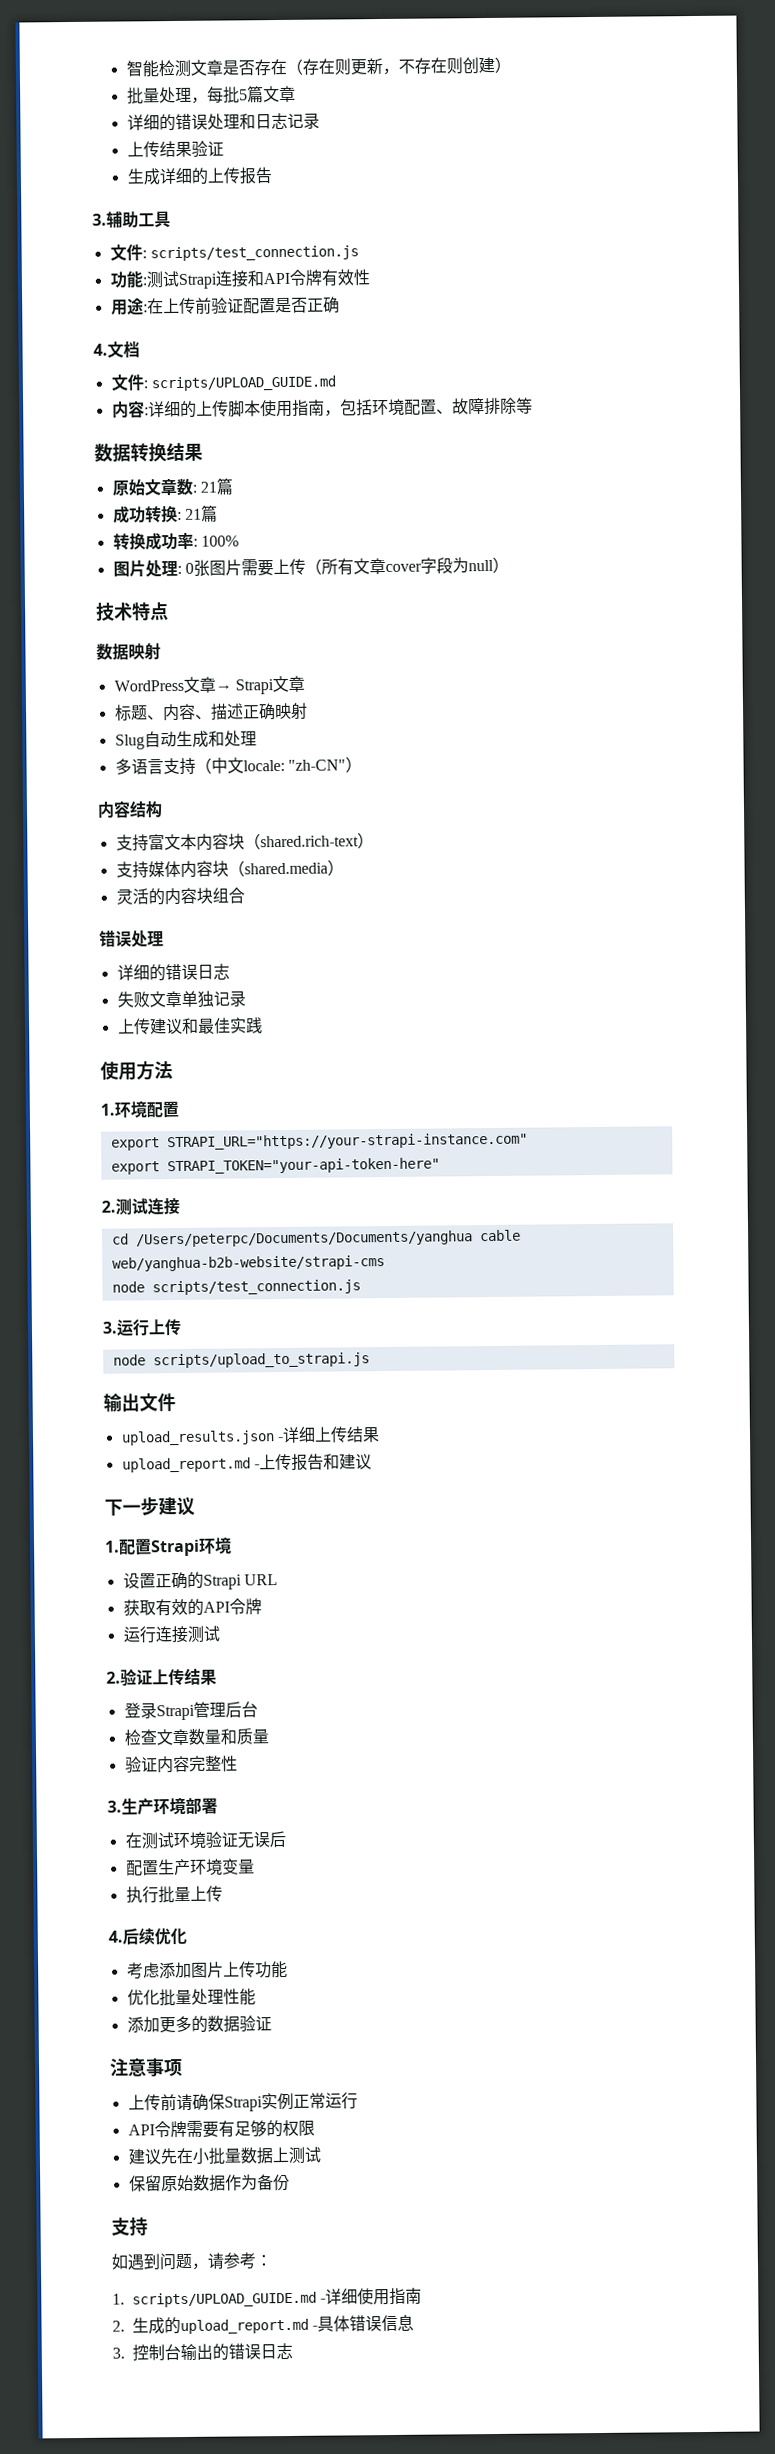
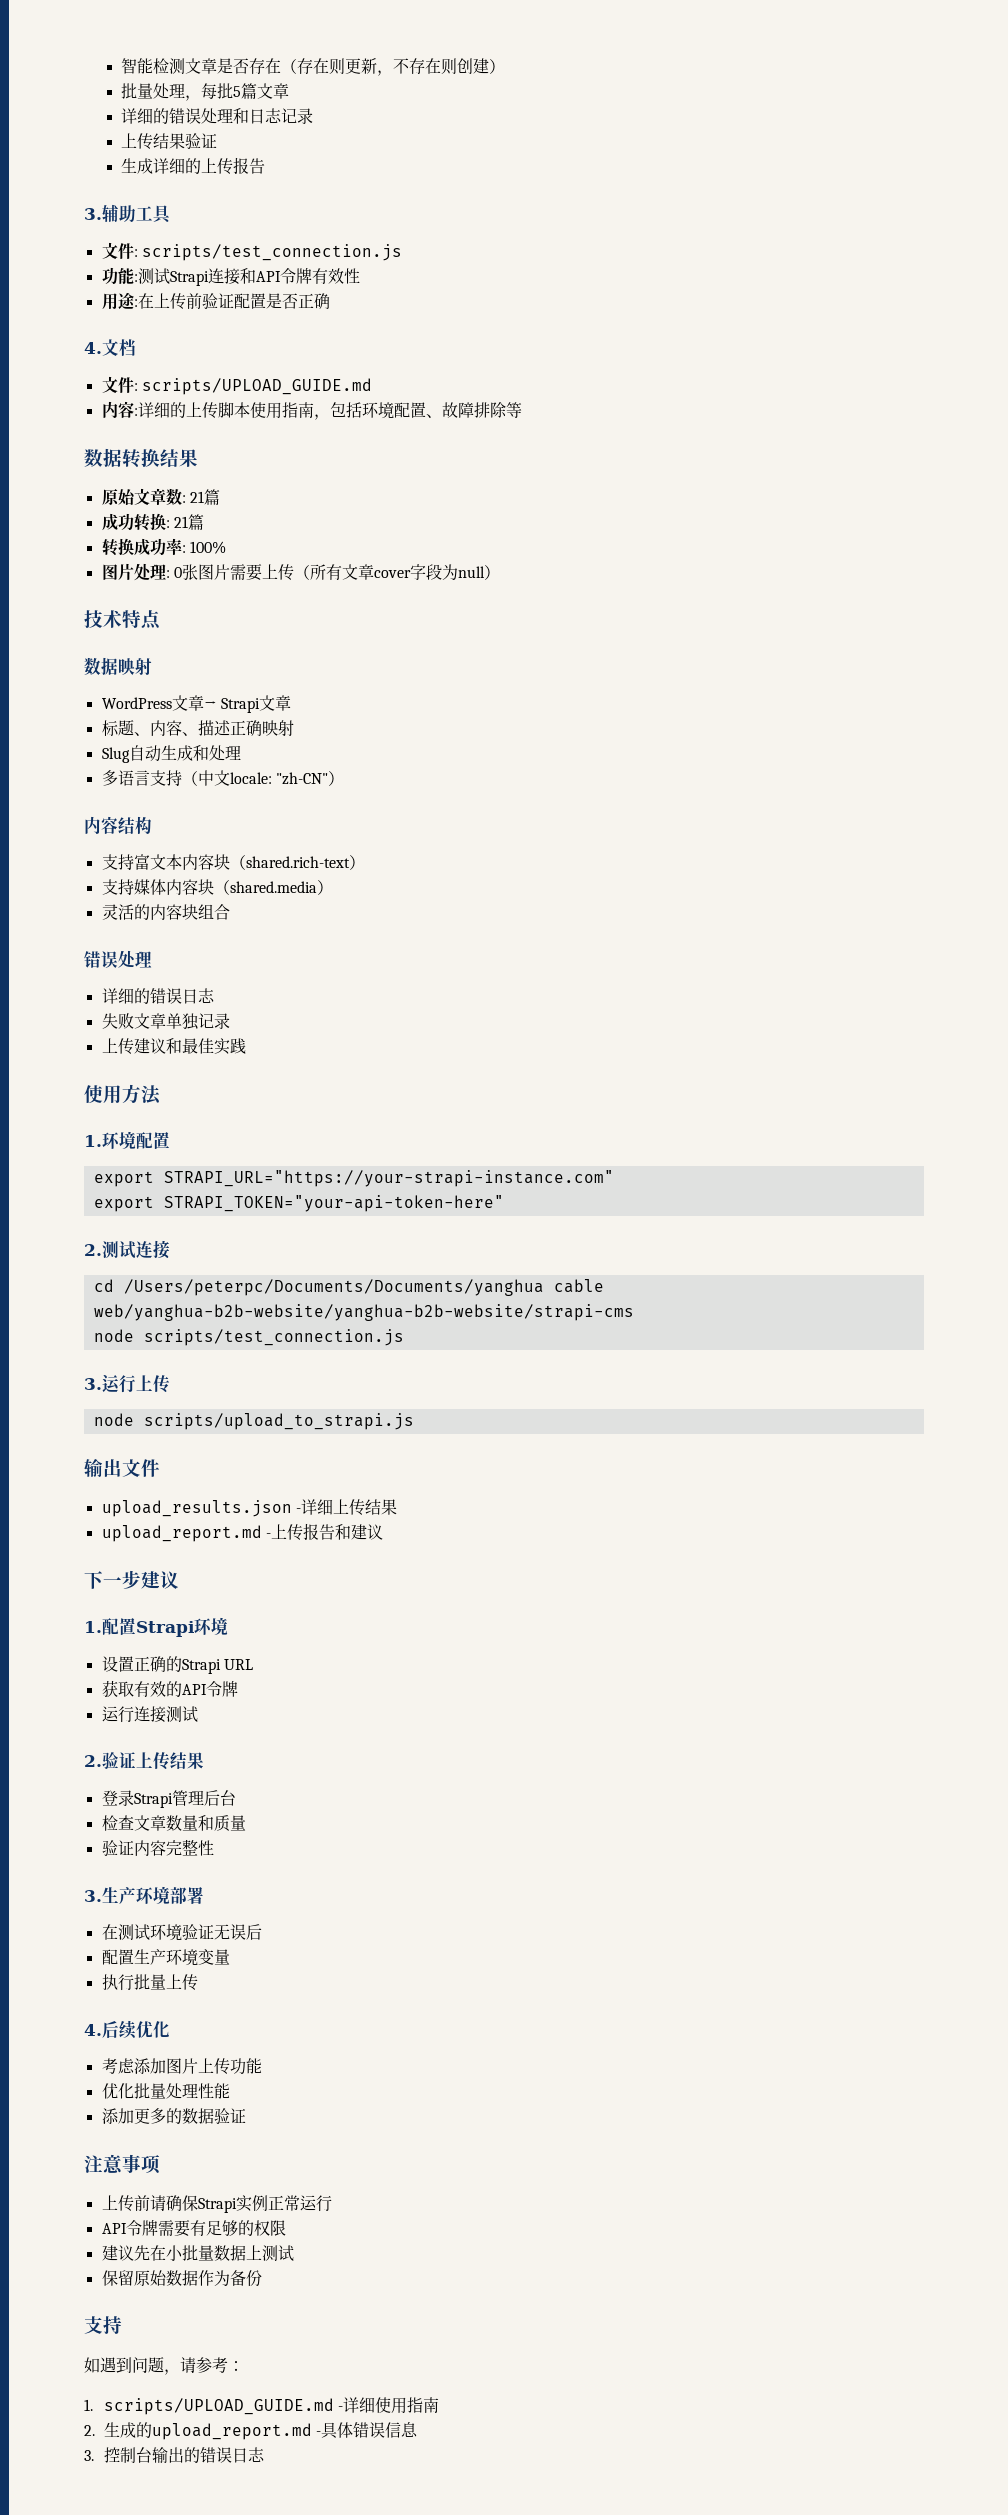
[111,1255,385,1272] web/yanghua-b2b-website/strapi-cms -> [93,1304,634,1321] web/yanghua-b2b-website/yanghua-b2b-website/strapi-cms

